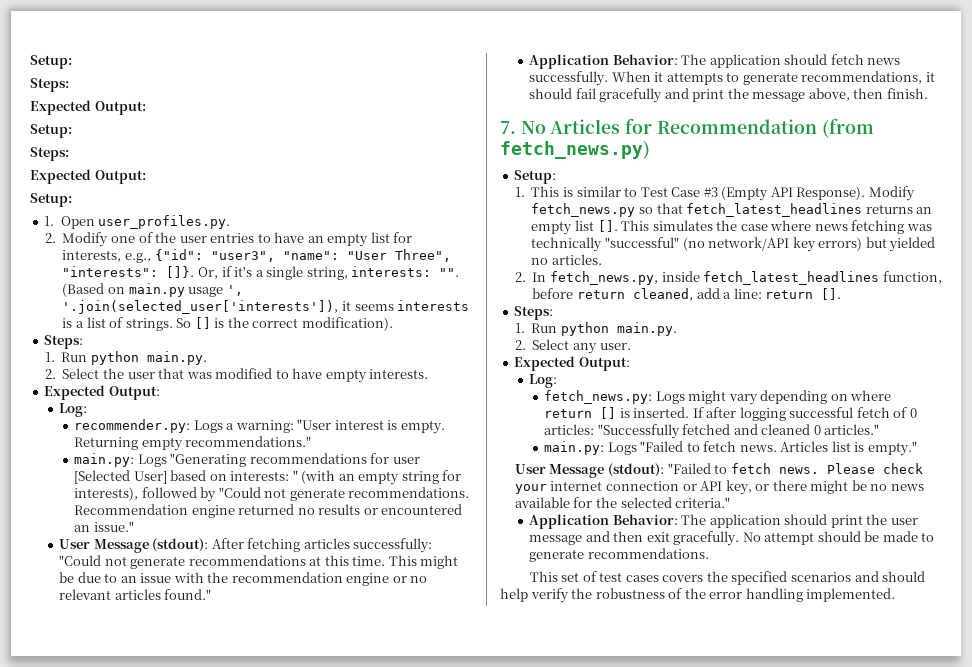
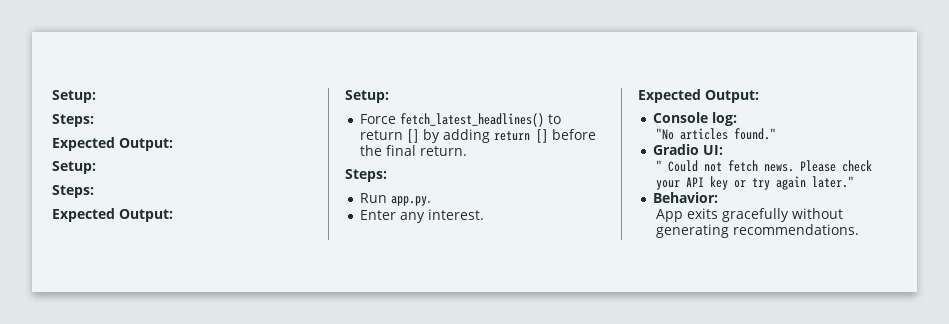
[44,215,231,229] [44,232,413,247] [62,249,451,263] [62,266,460,280] [62,283,243,297] [62,300,470,314] [62,317,393,331] [44,335,84,349] [44,351,207,365] [44,368,429,383] [44,385,160,400] [59,403,88,417] [74,419,445,434] [74,436,312,451] [74,453,420,467] [74,470,462,485] [74,487,470,502] [74,504,463,518] [74,521,134,532] [59,538,433,553] [59,555,459,569] [59,572,428,586] [59,589,212,600] [529,54,901,69] [529,71,935,86] [529,88,928,103] [500,118,874,138] [500,141,650,159] [514,170,557,184] [514,186,915,201] [531,203,933,217] [531,220,932,235] [531,237,936,252] [531,254,602,265] [514,271,942,285] [532,288,842,301] [514,306,554,320] [514,322,677,336] [514,339,631,354] [514,356,630,371] [529,374,558,388] [544,390,892,405] [544,407,917,421] [544,424,880,439] [544,441,917,456] [514,463,728,478] 1. Open user_profiles.py. // 2. Modify one of the user entries to have an empty list for interests, e.g., {"id": "user3", "name": "User Three", "interests": []}. Or, if it's a single string, interests: "". (Based on main.py usage ', '.join(selected_user['interests']), it seems interests is a list of strings. So [] is the correct modification). // Steps: // 1. Run python main.py. // 2. Select the user that was modified to have empty interests. // Expected Output: // Log: // recommender.py: Logs a warning: "User interest is empty. Returning empty recommendations." // main.py: Logs "Generating recommendations for user [Selected User] based on interests: " (with an empty string for interests), followed by "Could not generate recommendations. Recommendation engine returned no results or encountered an issue." // User Message (stdout): After fetching articles successfully: "Could not generate recommendations at this time. This might be due to an issue with the recommendation engine or no relevant articles found." // Application Behavior: The application should fetch news successfully. When it attempts to generate recommendations, it should fail gracefully and print the message above, then finish. // 7. No Articles for Recommendation (from fetch_news.py) // Setup: // 1. This is similar to Test Case #3 (Empty API Response). Modify fetch_news.py so that fetch_latest_headlines returns an empty list []. This simulates the case where news fetching was technically "successful" (no network/API key errors) but yielded no articles. // 2. In fetch_news.py, inside fetch_latest_headlines function, before return cleaned, add a line: return []. // Steps: // 1. Run python main.py. // 2. Select any user. // Expected Output: // Log: // fetch_news.py: Logs might vary depending on where return [] is inserted. If after logging successful fetch of 0 articles: "Successfully fetched and cleaned 0 articles." // main.py: Logs "Failed to fetch news. Articles list is empty." // User Message (stdout): "Failed to -> [359,113,561,127] [359,129,596,143] [359,145,467,156] [345,169,387,182] [359,193,431,206] [359,209,484,223] [638,89,759,103] [652,112,737,126] [656,128,777,140] [652,144,723,155] [656,160,723,172] Force fetch_latest_headlines() to return [] by adding return [] before the final return. // Steps: // Run app.py. // Enter any interest. // Expected Output: // Console log: // "No articles found." // Gradio UI: // " Could not
[550,480,924,495] [514,497,731,508] [529,514,918,529] [529,531,935,546] [529,548,709,562] [529,571,926,585] [500,588,896,603] internet connection or API key, or there might be no news available for the selected criteria." // Application Behavior: The application should print the user message and then exit gracefully. No attempt should be made to generate recommendations. // This set of test cases covers the specified scenarios and should help verify the robustness of the error handling implemented. -> [686,176,855,190] [652,192,718,203] [656,208,844,222] [656,224,860,238] API key or try again later." // Behavior: // App exits gracefully without generating recommendations.

